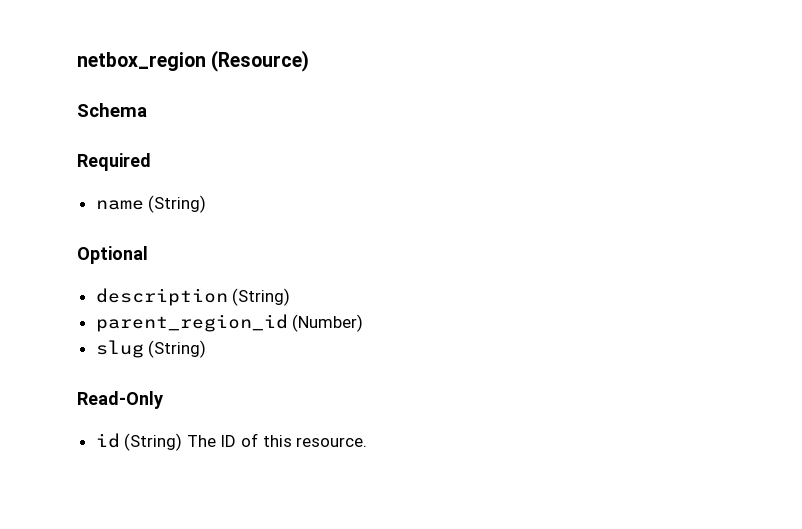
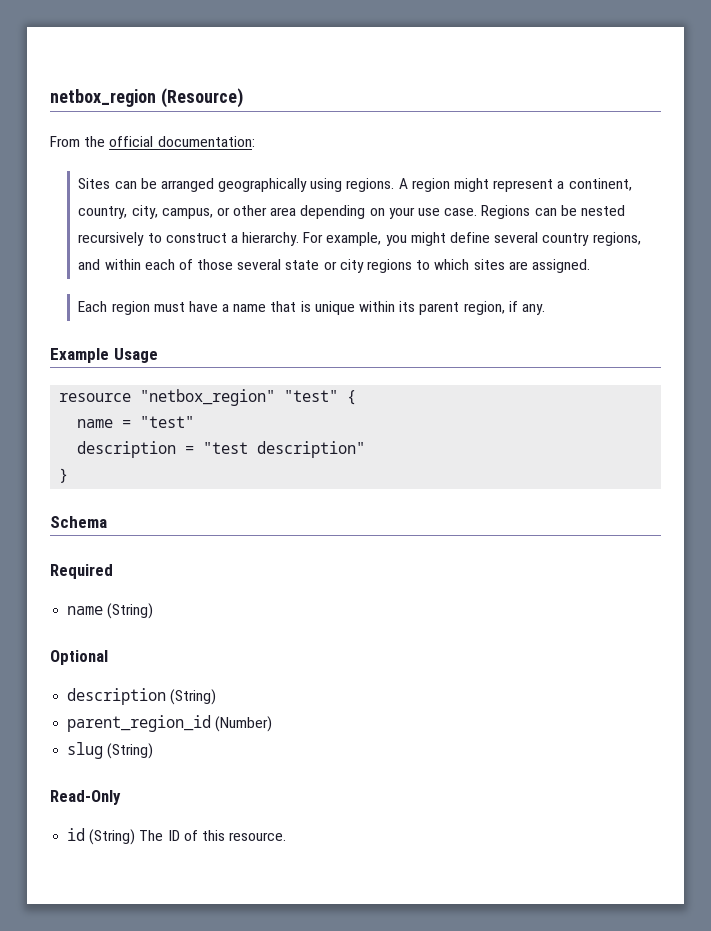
(310, 61) none -> [50,136,255,147] [78,178,632,192] [78,205,625,219] [78,232,641,246] [78,259,590,273] [78,301,545,315] [50,348,158,363] [59,389,357,406] [77,416,195,428] [77,441,366,458] [59,468,69,483] // From the official documentation: // Sites can be arranged geographically using regions. A region might represent a continent, country, city, campus, or other area depending on your use case. Regions can be nested recursively to construct a hierarchy. For example, you might define several country regions, and within each of those several state or city regions to which sites are assigned. // Each region must have a name that is unique within its parent region, if any. // Example Usage // resource "netbox_region" "test" { // name = "test" // description = "test description" // }

